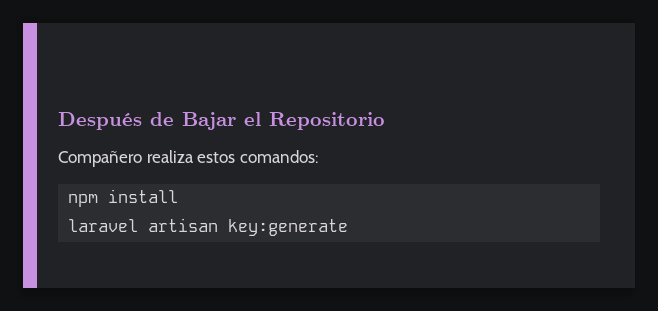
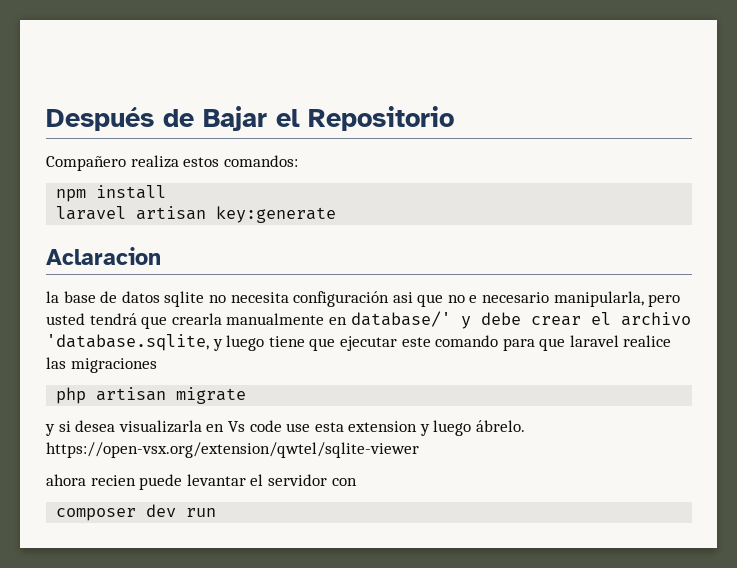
(349, 227) none -> [46,247,161,265] [46,291,681,307] [46,311,691,329] [46,334,672,351] [46,357,157,373] [56,387,247,404] [45,420,526,436] [46,442,419,458] [46,474,357,490] [56,504,217,521] // Aclaracion // la base de datos sqlite no necesita configuración asi que no e necesario manipularla, pero usted tendrá que crearla manualmente en database/' y debe crear el archivo 'database.sqlite, y luego tiene que ejecutar este comando para que laravel realice las migraciones // php artisan migrate // y si desea visualizarla en Vs code use esta extension y luego ábrelo. https://open-vsx.org/extension/qwtel/sqlite-viewer // ahora recien puede levantar el servidor con // composer dev run

